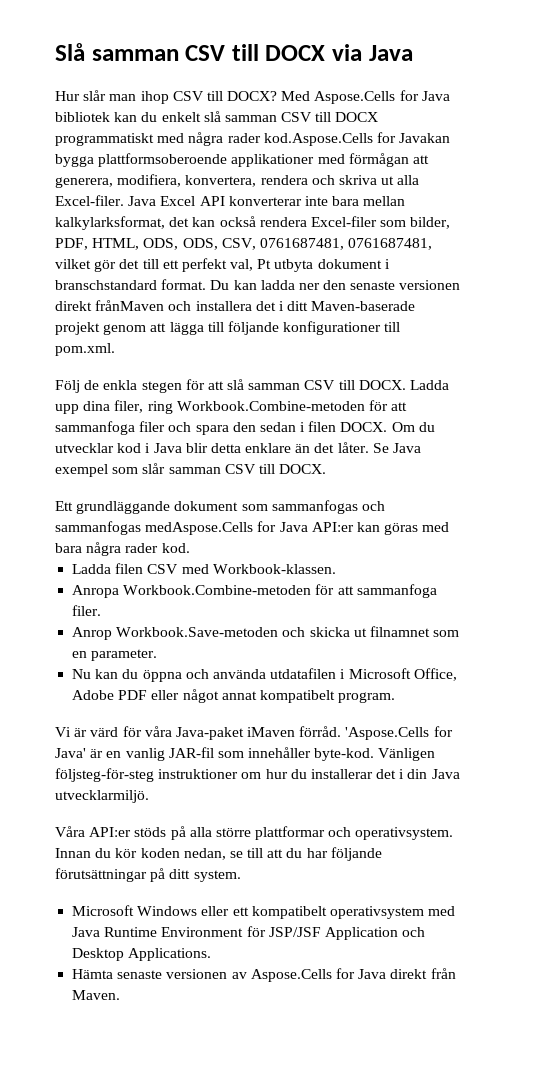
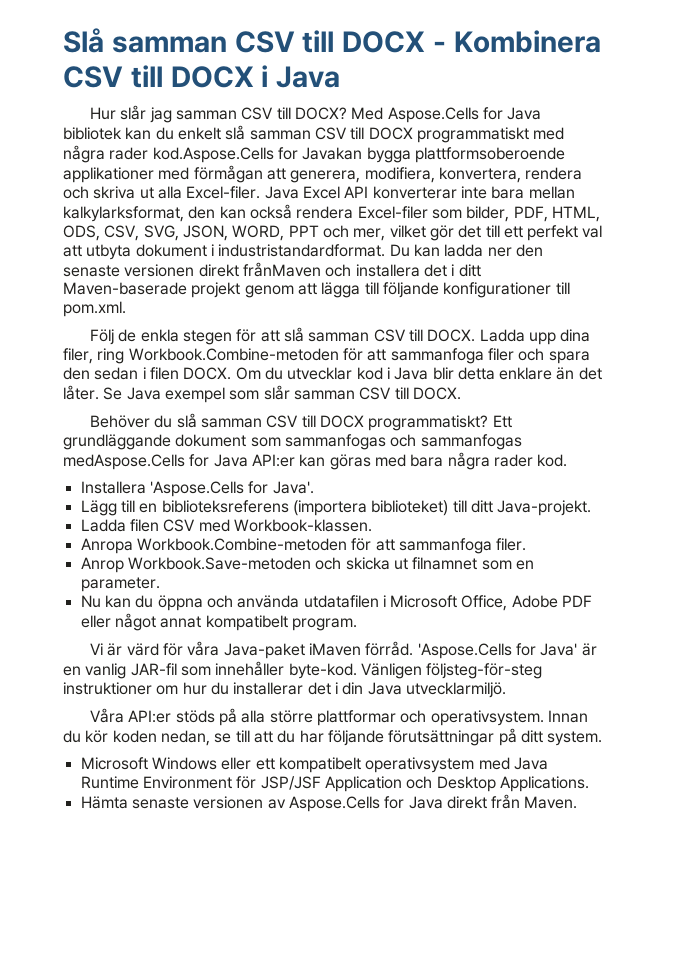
[332,44,363,61] via -> [433,30,601,53] [63,65,269,88] - Kombinera CSV till DOCX i
[109,91,169,104] man ihop -> [149,107,238,123] jag samman
[169,217,190,227] det -> [188,206,216,219] den
[182,238,433,250] ODS, CSV, 0761687481, 0761687481, -> [104,225,386,241] CSV, SVG, JSON, WORD, PPT och mer,
[230,259,272,271] val, Pt -> [582,225,603,238] [63,245,82,257] val att
[55,279,207,290] branschstandard format. -> [218,244,386,257] industristandardformat.
(327, 469) none -> [90,413,489,431] Behöver du slå samman CSV till DOCX programmatiskt?
(190, 548) none -> [80,481,314,497] [80,500,592,516] // Installera 'Aspose.Cells for Java'. // Lägg till en biblioteksreferens (importera biblioteket) till ditt Java-projekt.

